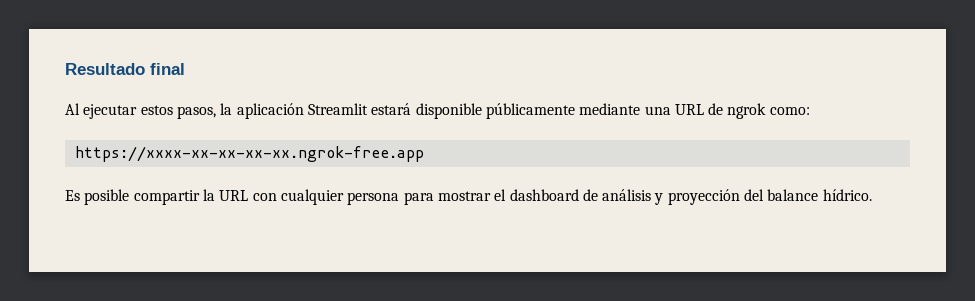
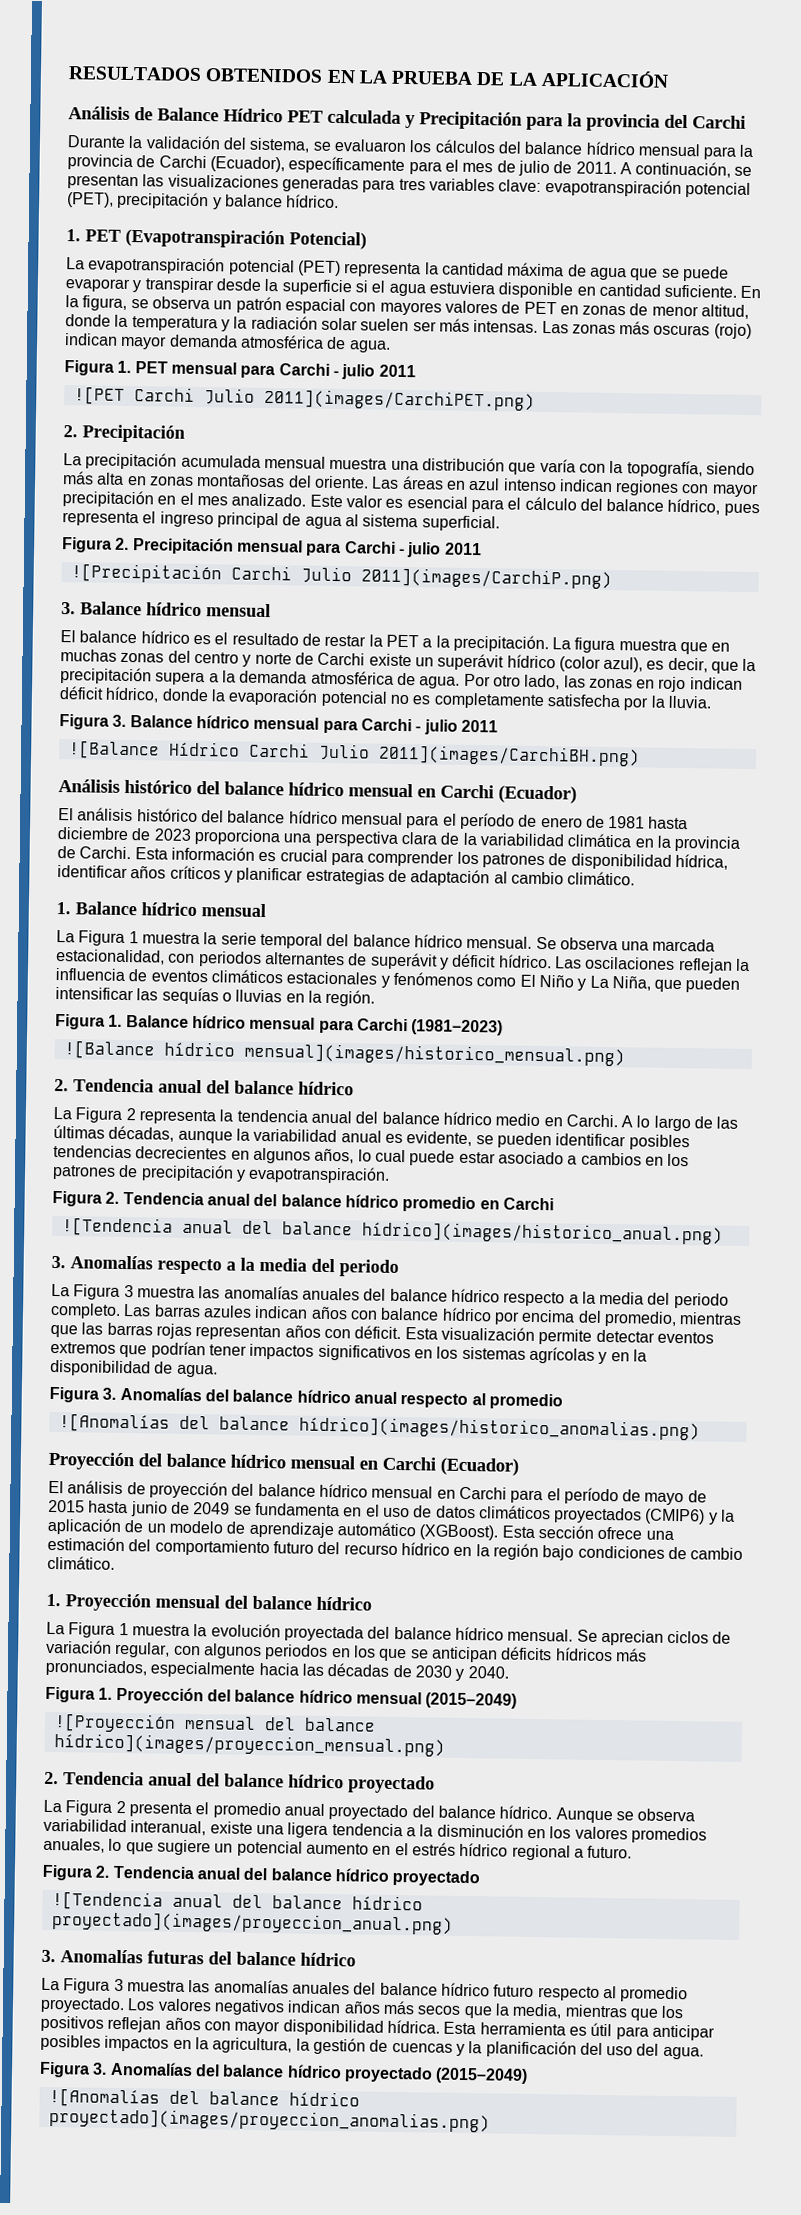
[65,63,185,75] [65,103,810,119] [74,146,424,162] [65,189,872,205] Resultado final // Al ejecutar estos pasos, la aplicación Streamlit estará disponible públicamente mediante una URL de ngrok como: // https://xxxx-xx-xx-xx-xx.ngrok-free.app // Es posible compartir la URL con cualquier persona para mostrar el dashboard de análisis y proyección del balance hídrico. -> [68,66,669,88] [68,106,746,132] [67,135,754,160] [67,154,753,178] [67,174,751,198] [67,191,340,210] [66,228,367,250] [66,256,729,282] [65,277,762,299] [65,295,750,319] [65,314,752,339] [65,333,391,353] [64,360,416,380] [73,386,535,411] [63,424,185,443] [63,452,755,478] [62,471,759,498] [62,490,760,517] [62,511,500,532] [62,537,482,558] [70,563,612,590] [61,601,271,618] [60,630,731,655] [60,649,757,674] [60,667,743,693] [59,686,711,711] [59,714,498,735] [68,740,640,767] [58,779,577,804] [58,807,689,830] [57,827,741,852] [57,846,728,870] [57,865,636,887] [56,901,266,918] [56,929,716,952] [56,948,750,974] [55,967,741,993] [55,986,376,1007] [55,1013,504,1036] [63,1040,625,1067] [54,1078,354,1096] [53,1106,739,1132] [53,1124,690,1151] [53,1144,690,1167] [52,1164,391,1184] [52,1190,554,1213] [61,1217,723,1245] [51,1255,399,1277] [51,1283,729,1309] [50,1302,743,1328] [50,1322,714,1345] [50,1341,647,1365] [50,1359,218,1378] [49,1386,563,1410] [58,1413,700,1441] [48,1451,519,1476] [48,1480,707,1506] [48,1499,736,1525] [47,1517,674,1541] [47,1536,744,1561] [47,1555,115,1570] [46,1593,372,1612] [46,1621,732,1646] [46,1639,647,1663] [45,1659,509,1681] [45,1686,518,1709] [53,1713,376,1733] [53,1733,445,1757] [44,1771,435,1794] [43,1799,696,1824] [43,1818,707,1844] [43,1837,633,1861] [42,1864,481,1887] [51,1891,423,1911] [51,1911,453,1935] [41,1949,356,1967] [41,1977,689,2003] [40,1996,685,2021] [40,2015,715,2041] [40,2034,704,2060] [39,2061,529,2084] [48,2088,360,2108] [48,2108,490,2133] RESULTADOS OBTENIDOS EN LA PRUEBA DE LA APLICACIÓN // Análisis de Balance Hídrico PET calculada y Precipitación para la provincia del Carchi // Durante la validación del sistema, se evaluaron los cálculos del balance hídrico mensual para la provincia de Carchi (Ecuador), específicamente para el mes de julio de 2011. A continuación, se presentan las visualizaciones generadas para tres variables clave: evapotranspiración potencial (PET), precipitación y balance hídrico. // 1. PET (Evapotranspiración Potencial) // La evapotranspiración potencial (PET) representa la cantidad máxima de agua que se puede evaporar y transpirar desde la superficie si el agua estuviera disponible en cantidad suficiente. En la figura, se observa un patrón espacial con mayores valores de PET en zonas de menor altitud, donde la temperatura y la radiación solar suelen ser más intensas. Las zonas más oscuras (rojo) indican mayor demanda atmosférica de agua. // Figura 1. PET mensual para Carchi - julio 2011 // ![PET Carchi Julio 2011](images/CarchiPET.png) // 2. Precipitación // La precipitación acumulada mensual muestra una distribución que varía con la topografía, siendo más alta en zonas montañosas del oriente. Las áreas en azul intenso indican regiones con mayor precipitación en el mes analizado. Este valor es esencial para el cálculo del balance hídrico, pues representa el ingreso principal de agua al sistema superficial. // Figura 2. Precipitación mensual para Carchi - julio 2011 // ![Precipitación Carchi Julio 2011](images/CarchiP.png) // 3. Balance hídrico mensual // El balance hídrico es el resultado de restar la PET a la precipitación. La figura muestra que en muchas zonas del centro y norte de Carchi existe un superávit hídrico (color azul), es decir, que la precipitación supera a la demanda atmosférica de agua. Por otro lado, las zonas en rojo indican déficit hídrico, donde la evaporación potencial no es completamente satisfecha por la lluvia. // Figura 3. Balance hídrico mensual para Carchi - julio 2011 // ![Balance Hídrico Carchi Julio 2011](images/CarchiBH.png) // Análisis histórico del balance hídrico mensual en Carchi (Ecuador) // El análisis histórico del balance hídrico mensual para el período de enero de 1981 hasta diciembre de 2023 proporciona una perspectiva clara de la variabilidad climática en la provincia de Carchi. Esta información es crucial para comprender los patrones de disponibilidad hídrica, identificar años críticos y planificar estrategias de adaptación al cambio climático. // 1. Balance hídrico mensual // La Figura 1 muestra la serie temporal del balance hídrico mensual. Se observa una marcada estacionalidad, con periodos alternantes de superávit y déficit hídrico. Las oscilaciones reflejan la influencia de eventos climáticos estacionales y fenómenos como El Niño y La Niña, que pueden intensificar las sequías o lluvias en la región. // Figura 1. Balance hídrico mensual para Carchi (1981–2023) // ![Balance hídrico mensual](images/historico_mensual.png) // 2. Tendencia anual del balance hídrico // La Figura 2 representa la tendencia anual del balance hídrico medio en Carchi. A lo largo de las últimas décadas, aunque la variabilidad anual es evidente, se pueden identificar posibles tendencias decrecientes en algunos años, lo cual puede estar asociado a cambios en los patrones de precipitación y evapotranspiración. // Figura 2. Tendencia anual del balance hídrico promedio en Carchi // ![Tendencia anual del balance hídrico](images/historico_anual.png) // 3. Anomalías respecto a la media del periodo // La Figura 3 muestra las anomalías anuales del balance hídrico respecto a la media del periodo completo. Las barras azules indican años con balance hídrico por encima del promedio, mientras que las barras rojas representan años con déficit. Esta visualización permite detectar eventos extremos que podrían tener impactos significativos en los sistemas agrícolas y en la disponibilidad de agua. // Figura 3. Anomalías del balance hídrico anual respecto al promedio // ![Anomalías del balance hídrico](images/historico_anomalias.png) // Proyección del balance hídrico mensual en Carchi (Ecuador) // El análisis de proyección del balance hídrico mensual en Carchi para el período de mayo de 2015 hasta junio de 2049 se fundamenta en el uso de datos climáticos proyectados (CMIP6) y la aplicación de un modelo de aprendizaje automático (XGBoost). Esta sección ofrece una estimación del comportamiento futuro del recurso hídrico en la región bajo condiciones de cambio climático. // 1. Proyección mensual del balance hídrico // La Figura 1 muestra la evolución proyectada del balance hídrico mensual. Se aprecian ciclos de variación regular, con algunos periodos en los que se anticipan déficits hídricos más pronunciados, especialmente hacia las décadas de 2030 y 2040. // Figura 1. Proyección del balance hídrico mensual (2015–2049) // ![Proyección mensual del balance hídrico](images/proyeccion_mensual.png) // 2. Tendencia anual del balance hídrico proyectado // La Figura 2 presenta el promedio anual proyectado del balance hídrico. Aunque se observa variabilidad interanual, existe una ligera tendencia a la disminución en los valores promedios anuales, lo que sugiere un potencial aumento en el estrés hídrico regional a futuro. // Figura 2. Tendencia anual del balance hídrico proyectado // ![Tendencia anual del balance hídrico proyectado](images/proyeccion_anual.png) // 3. Anomalías futuras del balance hídrico // La Figura 3 muestra las anomalías anuales del balance hídrico futuro respecto al promedio proyectado. Los valores negativos indican años más secos que la media, mientras que los positivos reflejan años con mayor disponibilidad hídrica. Esta herramienta es útil para anticipar posibles impactos en la agricultura, la gestión de cuencas y la planificación del uso del agua. // Figura 3. Anomalías del balance hídrico proyectado (2015–2049) // ![Anomalías del balance hídrico proyectado](images/proyeccion_anomalias.png)

